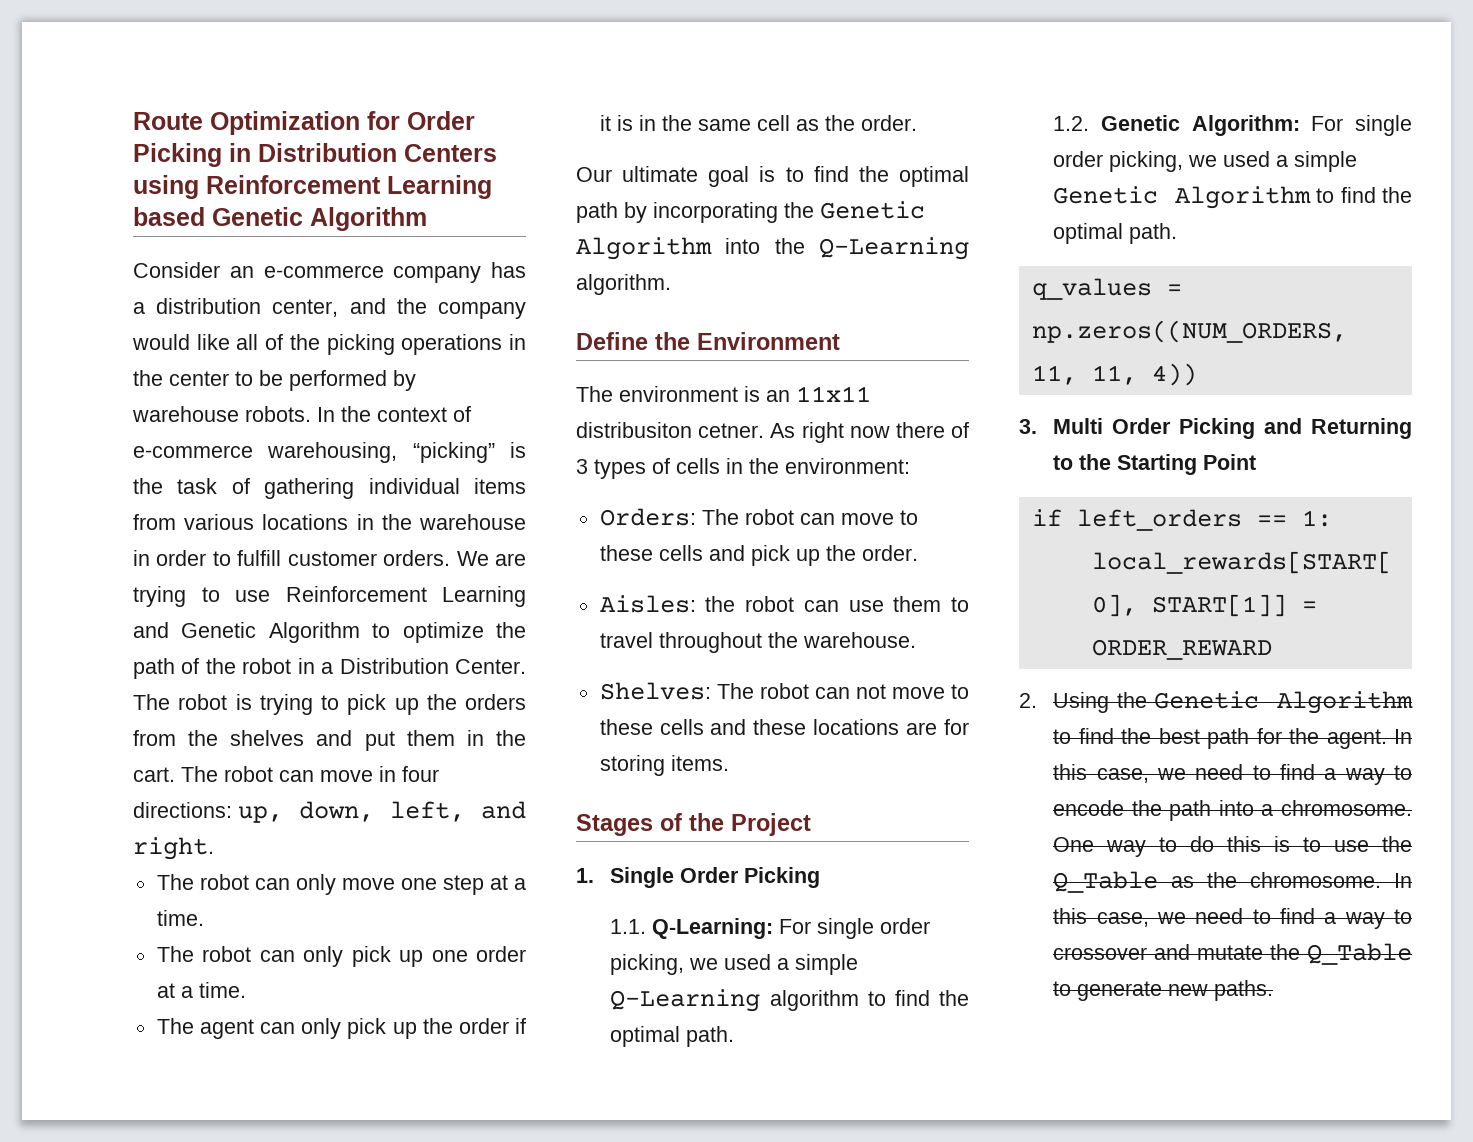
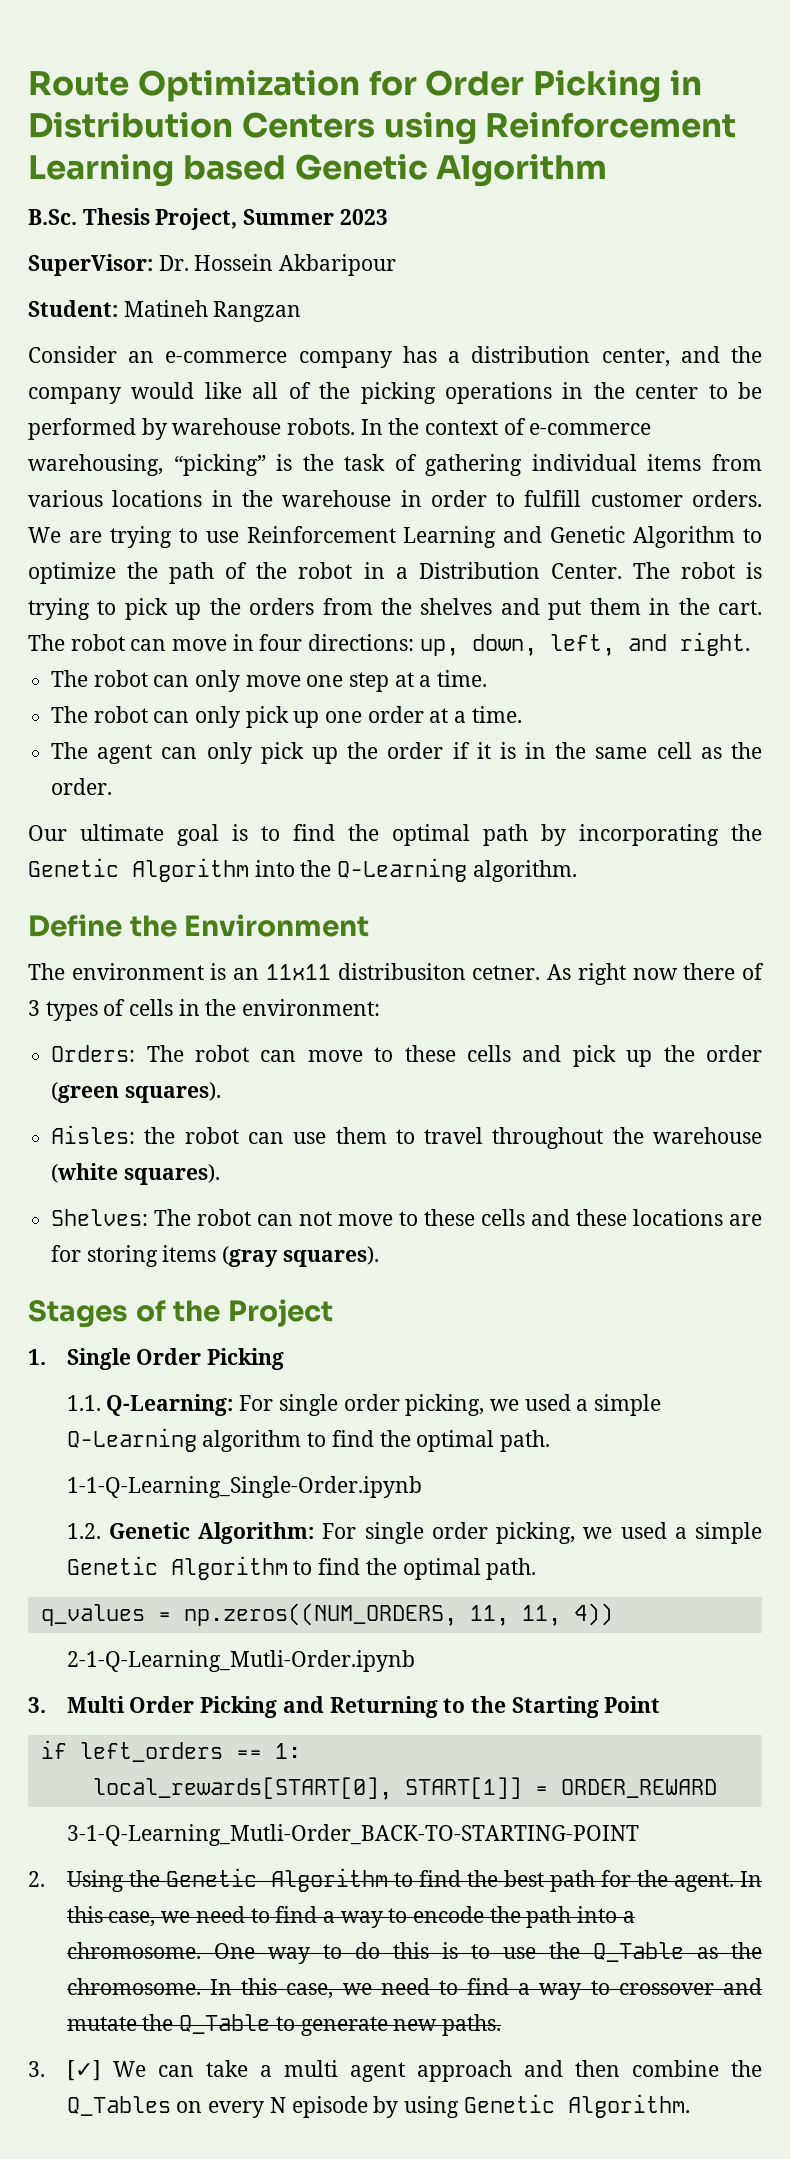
(427, 219) none -> [28,208,388,230] [28,254,397,276] [28,300,302,322] // B.Sc. Thesis Project, Summer 2023 // SuperVisor: Dr. Hossein Akbaripour // Student: Matineh Rangzan
[861,545,918,561] order. -> [706,1045,762,1062] [51,1082,221,1103] order (green squares).
[802,632,916,648] warehouse. -> [652,1127,762,1144] [51,1163,220,1185] warehouse (white squares).
[670,755,729,771] items. -> [162,1245,379,1267] items (gray squares).
(735, 1036) none -> [66,1476,422,1498] // 1-1-Q-Learning_Single-Order.ipynb
(1197, 374) none -> [66,1650,415,1672] // 2-1-Q-Learning_Mutli-Order.ipynb
(1272, 649) none -> [66,1824,639,1846] // 3-1-Q-Learning_Mutli-Order_BACK-TO-STARTING-POINT
(1274, 990) none -> [28,2060,762,2082] [66,2094,690,2118] // 3. [✓] We can take a multi agent approach and then combine the Q_Tables on every N episode by using Genetic Algorithm.

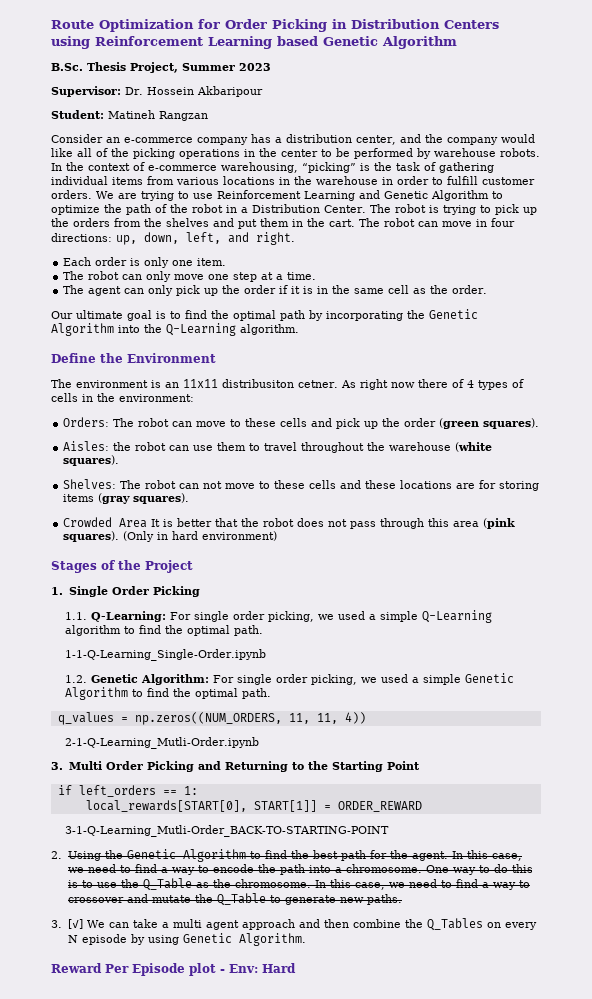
[28,254,153,276] SuperVisor: -> [51,86,121,97] Supervisor:
(750, 644) none -> [63,257,227,268] // Each order is only one item.
[51,706,522,728] // The robot can only pick up one order at a time. -> (317, 276) none
[28,1000,40,1016] 3 -> [466,380,474,388] 4
(379, 1256) none -> [63,517,516,529] [63,531,278,542] // Crowded Area It is better that the robot does not pass through this area (pink squares). (Only in hard environment)
(690, 2106) none -> [51,963,296,976] // Reward Per Episode plot - Env: Hard

